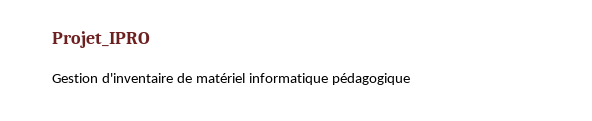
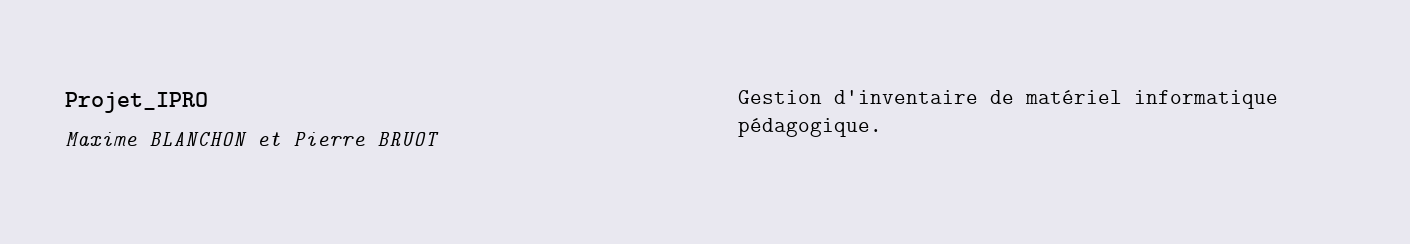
(150, 39) none -> [65,132,439,146] // Maxime BLANCHON et Pierre BRUOT
[331,73,410,85] pédagogique -> [738,118,882,137] pédagogique.

